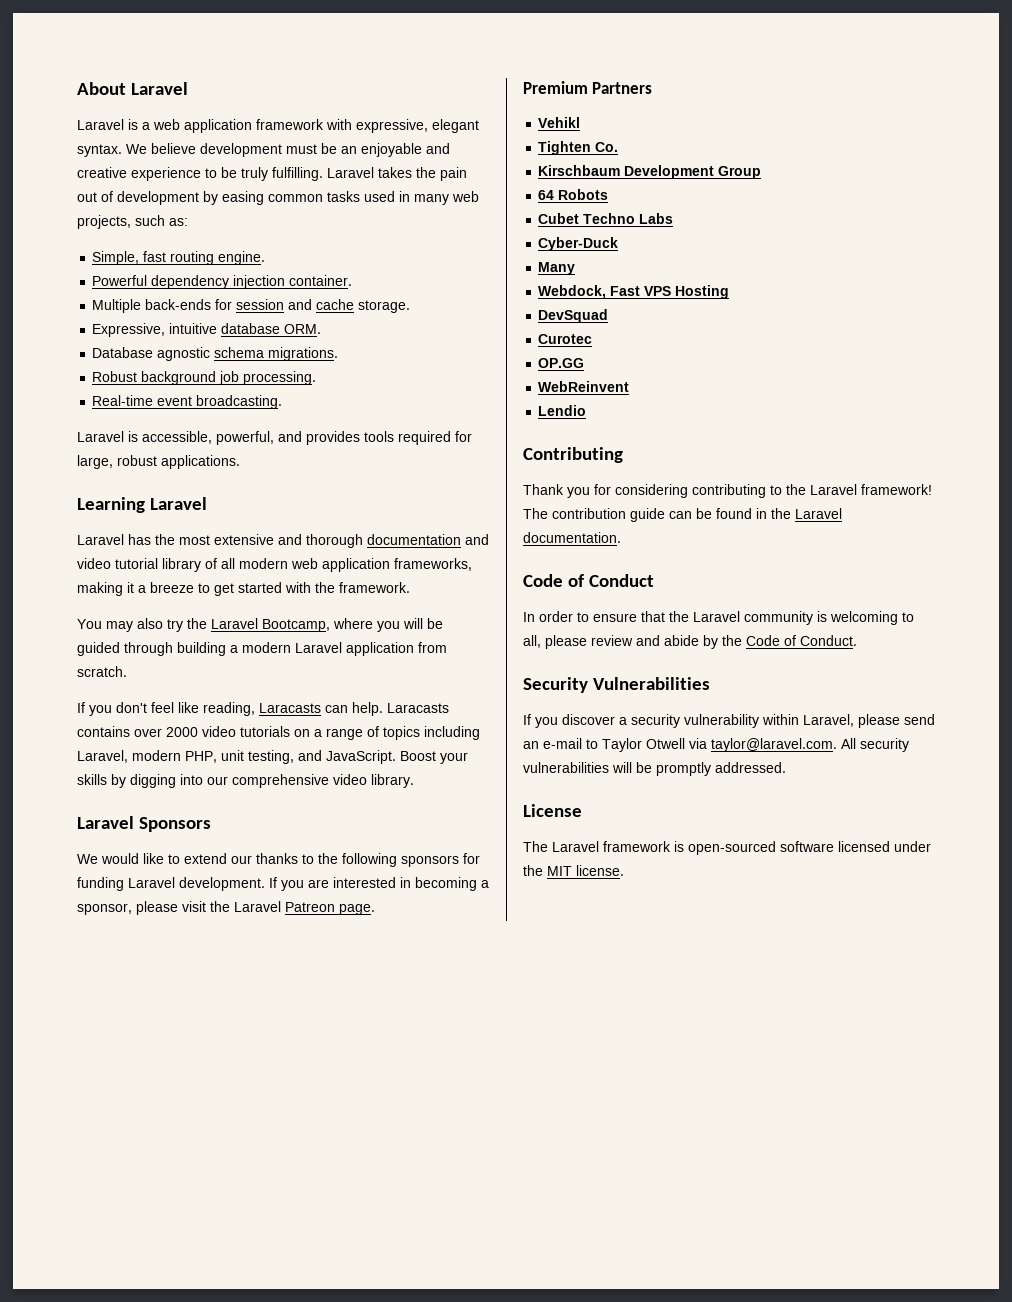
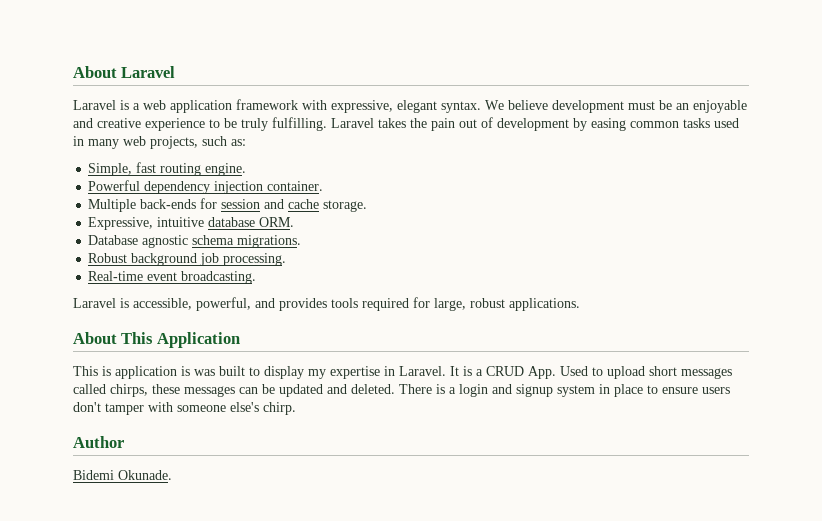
[77,497,207,513] [77,534,489,548] [77,558,472,572] [77,582,410,596] [77,618,443,632] [77,642,447,656] [77,666,127,677] [77,702,449,716] [77,726,480,740] [77,750,468,764] [77,774,414,788] [77,816,211,832] [77,853,480,867] [77,877,489,891] [77,901,375,915] [523,81,653,94] [538,117,581,128] [538,141,619,155] [538,165,762,179] [538,189,609,200] [538,213,674,224] [538,237,619,251] [538,262,576,275] [538,285,730,299] [538,309,609,323] [538,334,593,344] [538,358,585,368] [538,381,630,392] [538,405,587,416] [523,447,623,463] [523,484,932,498] [523,508,842,522] [523,532,621,543] [523,574,654,587] [523,611,914,625] [523,635,857,649] [523,677,710,693] [523,714,935,728] [523,738,909,752] [523,762,786,776] [523,804,582,817] [523,841,931,855] [523,865,624,876] Learning Laravel // Laravel has the most extensive and thorough documentation and video tutorial library of all modern web application frameworks, making it a breeze to get started with the framework. // You may also try the Laravel Bootcamp, where you will be guided through building a modern Laravel application from scratch. // If you don't feel like reading, Laracasts can help. Laracasts contains over 2000 video tutorials on a range of topics including Laravel, modern PHP, unit testing, and JavaScript. Boost your skills by digging into our comprehensive video library. // Laravel Sponsors // We would like to extend our thanks to the following sponsors for funding Laravel development. If you are interested in becoming a sponsor, please visit the Laravel Patreon page. // Premium Partners // Vehikl // Tighten Co. // Kirschbaum Development Group // 64 Robots // Cubet Techno Labs // Cyber-Duck // Many // Webdock, Fast VPS Hosting // DevSquad // Curotec // OP.GG // WebReinvent // Lendio // Contributing // Thank you for considering contributing to the Laravel framework! The contribution guide can be found in the Laravel documentation. // Code of Conduct // In order to ensure that the Laravel community is welcoming to all, please review and abide by the Code of Conduct. // Security Vulnerabilities // If you discover a security vulnerability within Laravel, please send an e-mail to Taylor Otwell via taylor@laravel.com. All security vulnerabilities will be promptly addressed. // License // The Laravel framework is open-sourced software licensed under the MIT license. -> [73,332,240,348] [73,366,732,379] [73,384,730,397] [73,402,296,415] [73,436,124,448] [73,470,172,480] About This Application // This is application is was built to display my expertise in Laravel. It is a CRUD App. Used to upload short messages called chirps, these messages can be updated and deleted. There is a login and signup system in place to ensure users don't tamper with someone else's chirp. // Author // Bidemi Okunade.

